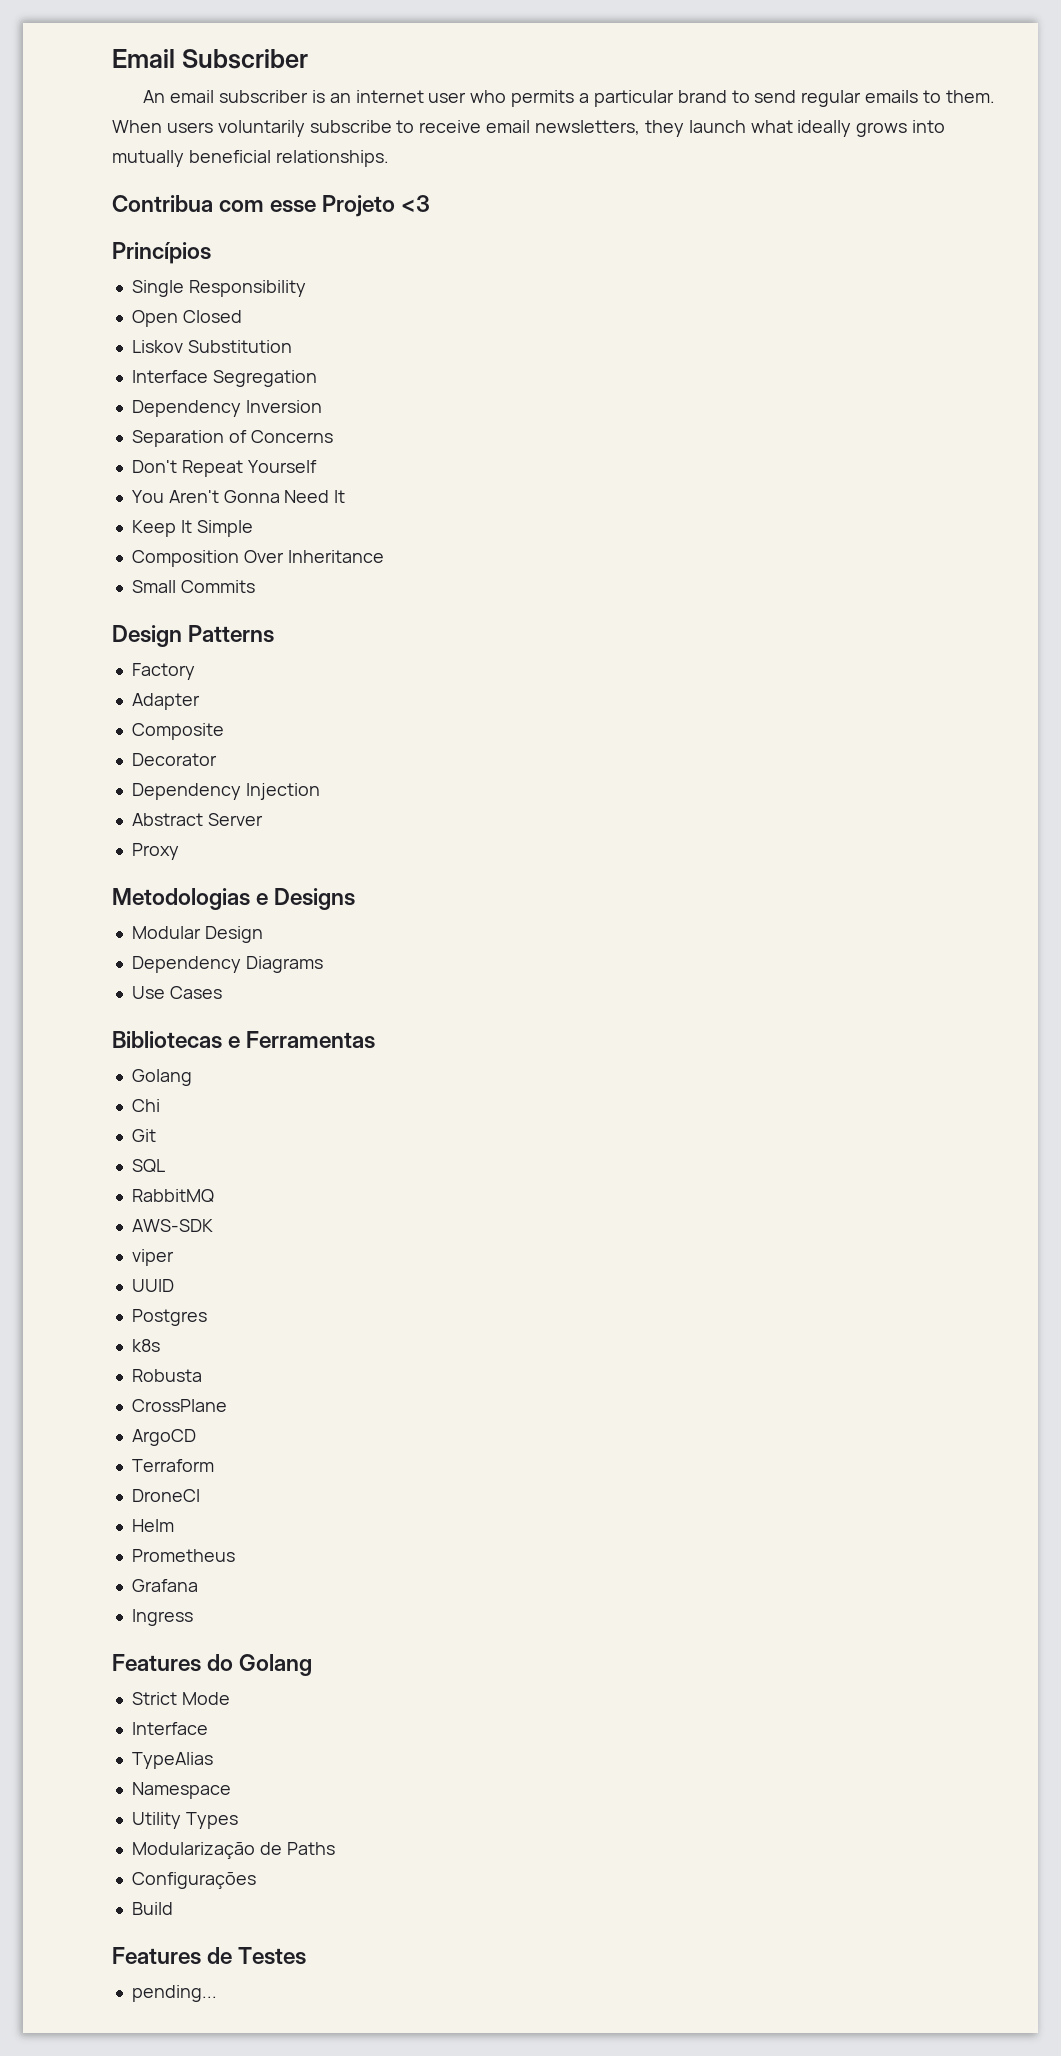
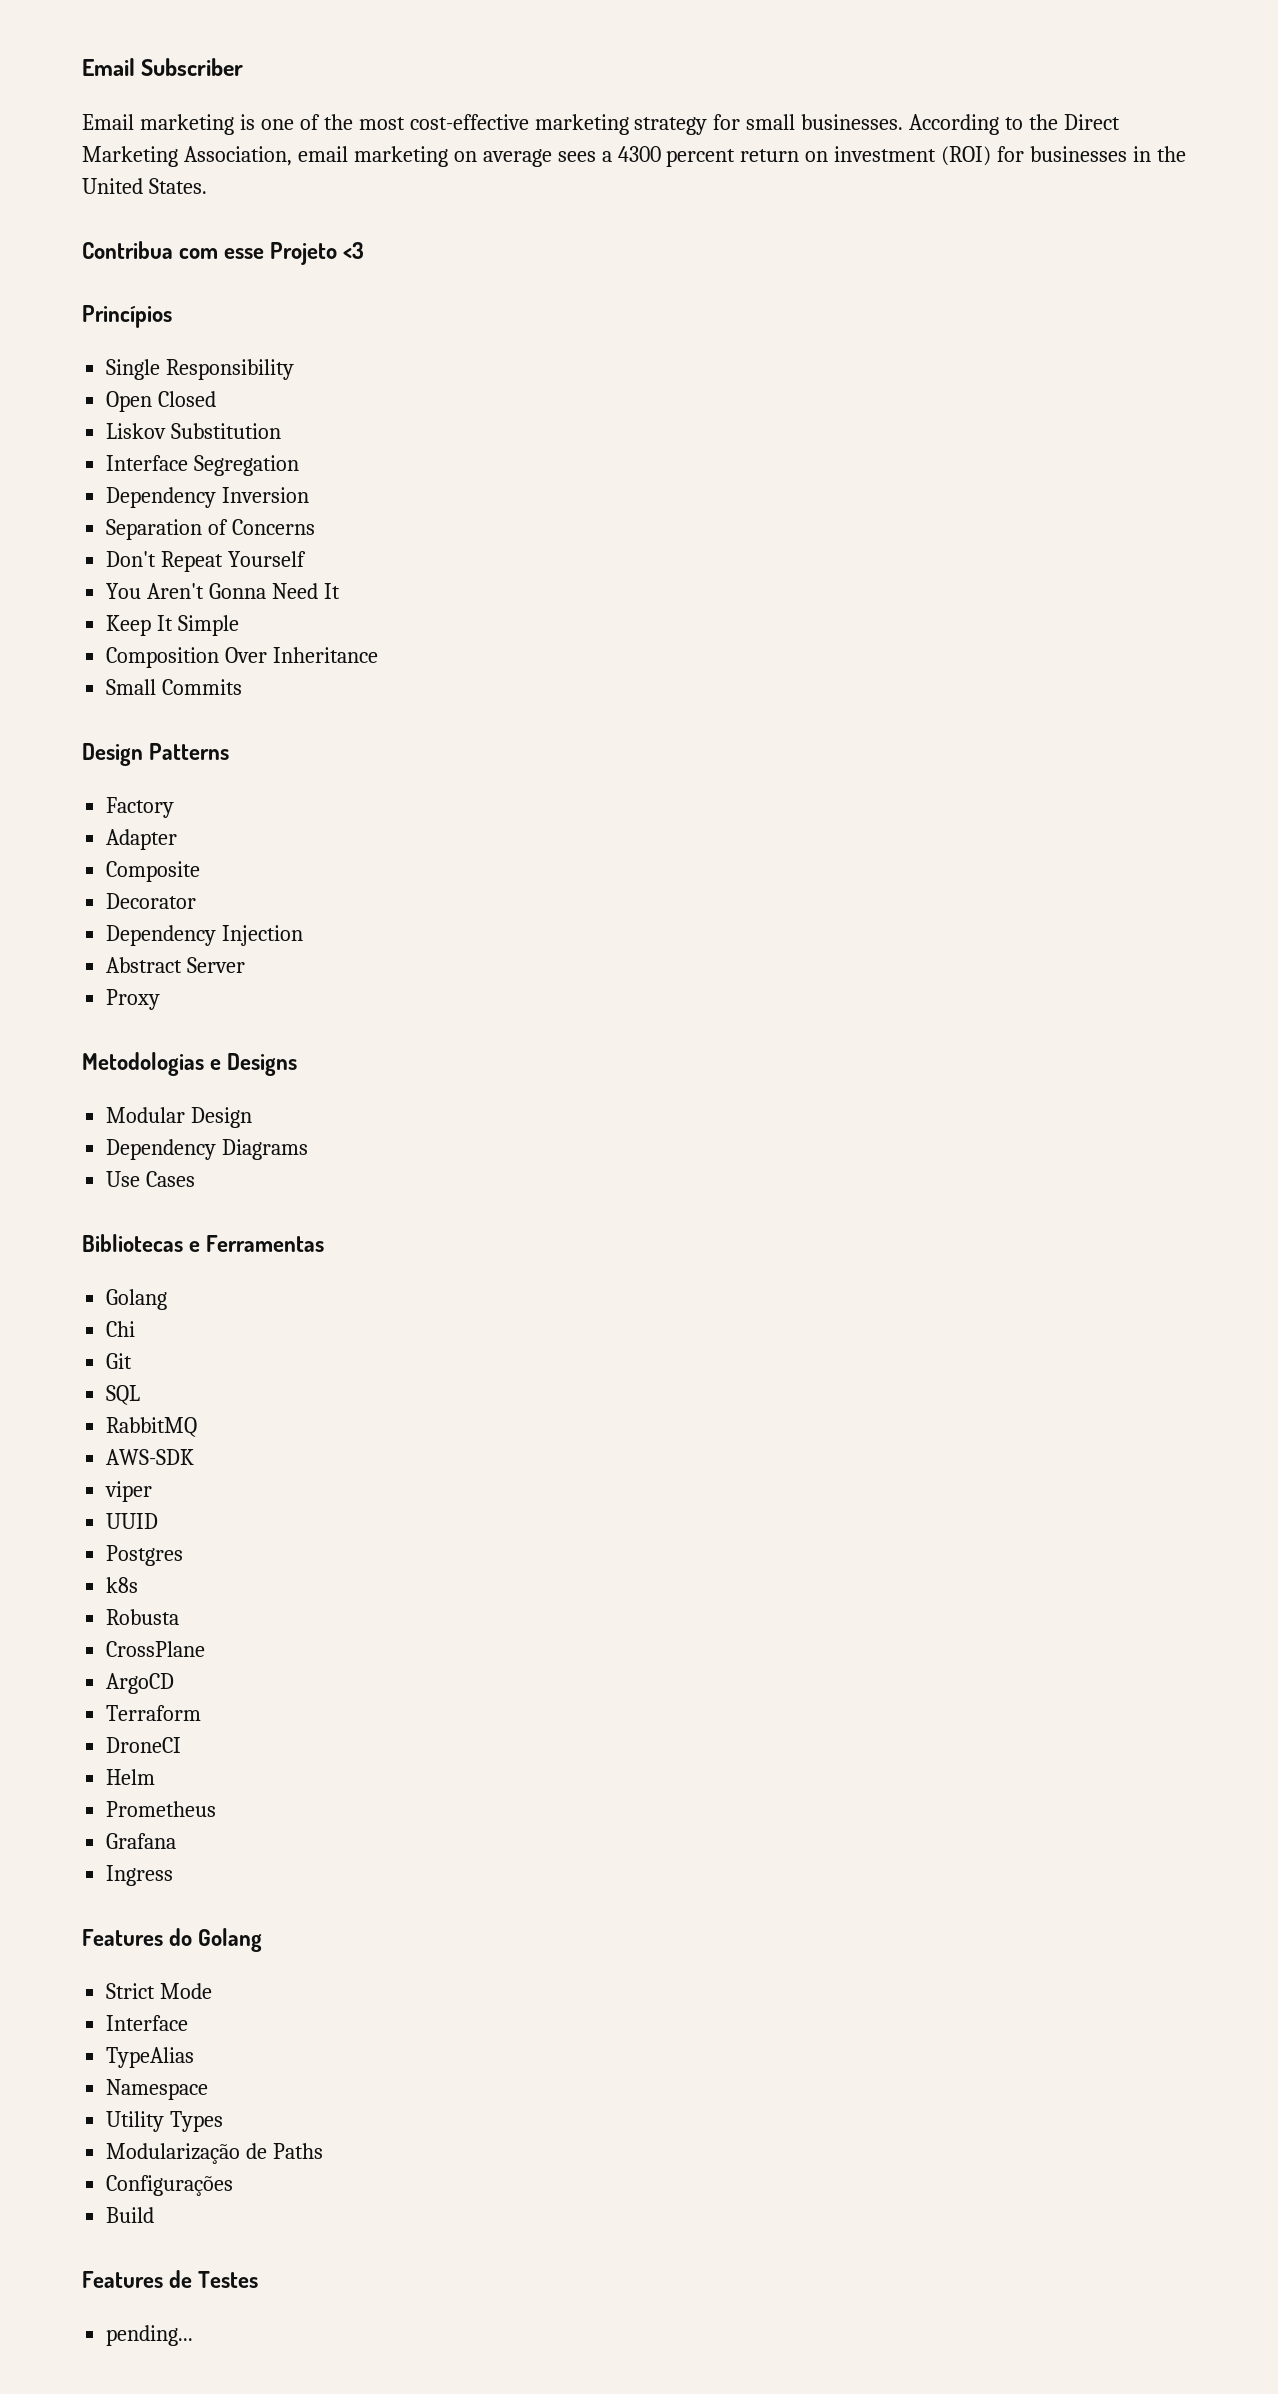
[143,90,995,107] [112,120,946,137] [112,150,389,167] An email subscriber is an internet user who permits a particular brand to send regular emails to them. When users voluntarily subscribe to receive email newsletters, they launch what ideally grows into mutually beneficial relationships. -> [82,114,1121,135] [82,146,1186,167] [82,178,207,194] Email marketing is one of the most cost-effective marketing strategy for small businesses. According to the Direct Marketing Association, email marketing on average sees a 4300 percent return on investment (ROI) for businesses in the United States.

